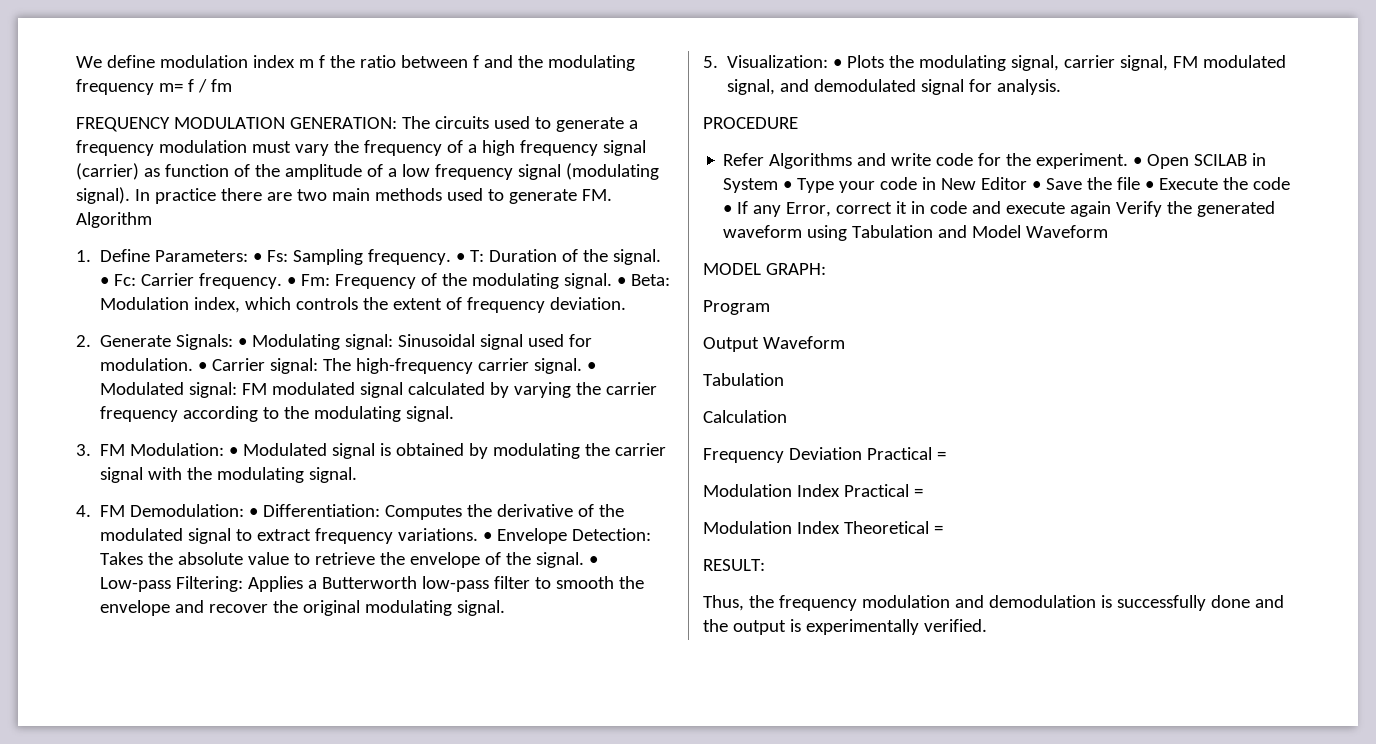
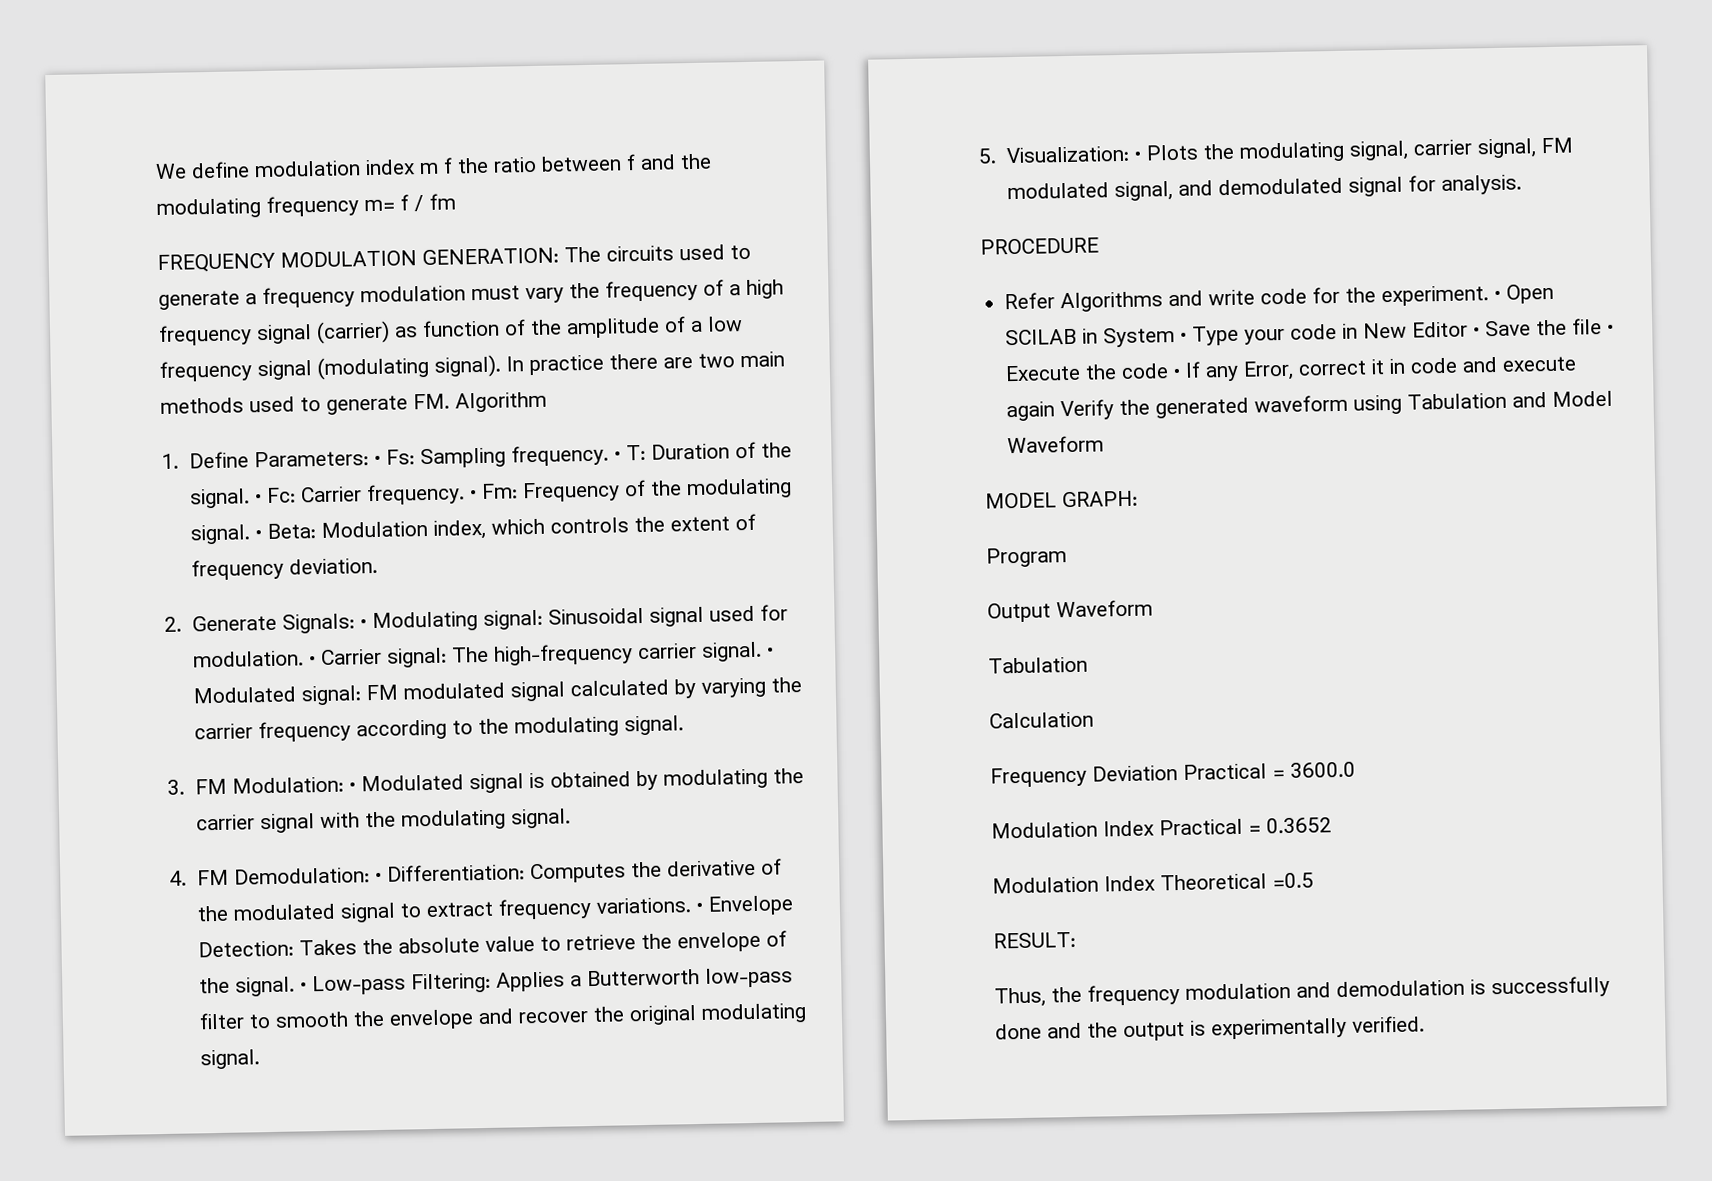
(946, 455) none -> [1290,761,1356,778] 3600.0
(923, 492) none -> [1266,817,1332,834] 0.3652
[933,525,943,534] = -> [1272,872,1314,889] =0.5

